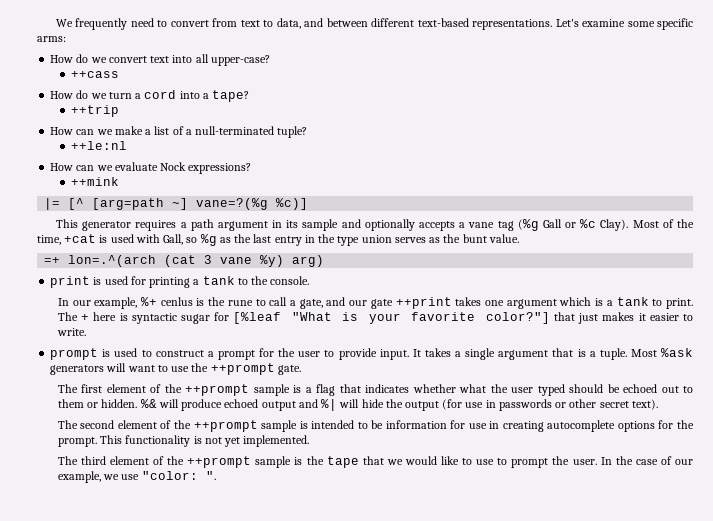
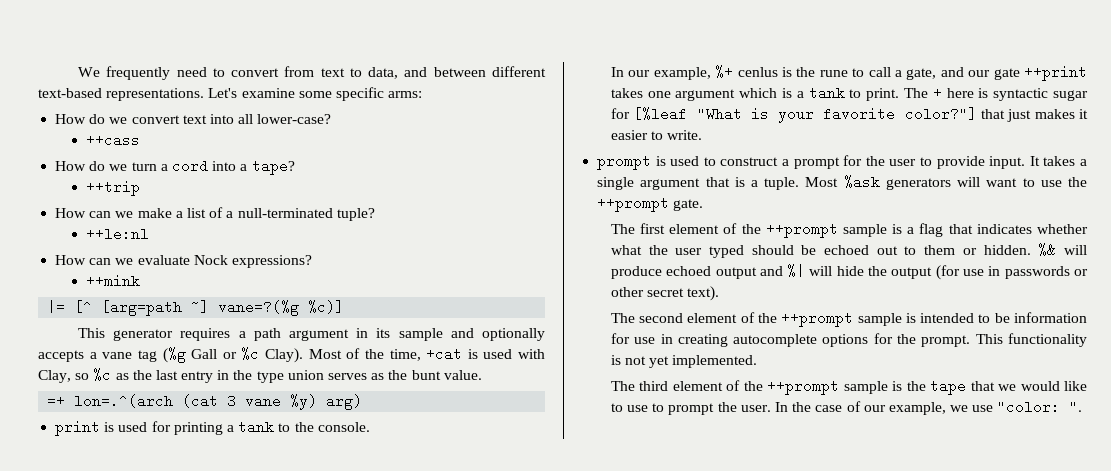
[210,55,270,66] upper-case? -> [257,114,332,124] lower-case?
[163,234,217,246] Gall, so %g -> [38,368,112,383] Clay, so %c

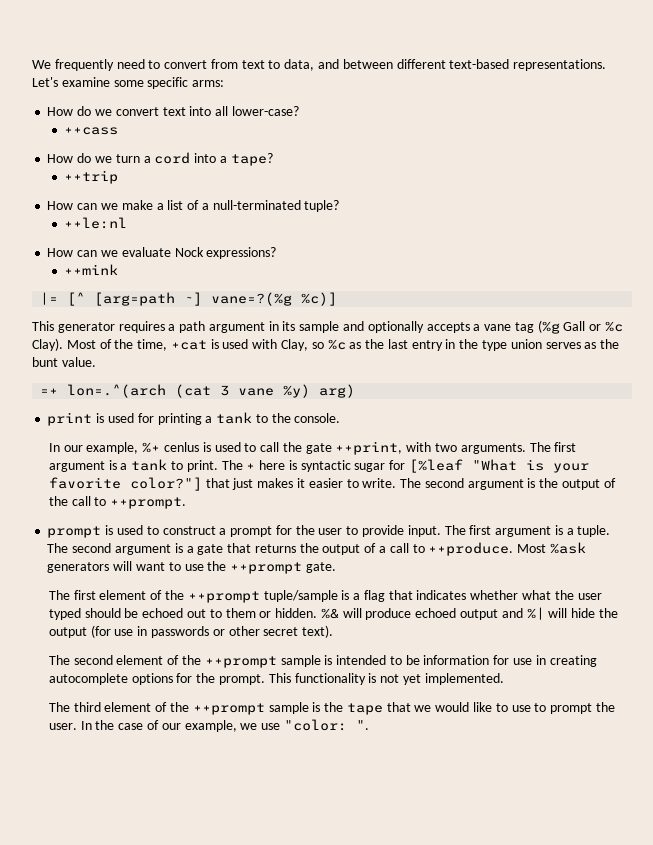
[796,65,1087,81] [610,88,778,101] the rune to call a gate, and our gate ++print takes one argument which -> [214,441,577,455] [48,461,105,472] used to call the gate ++print, with two arguments. The first argument
(703, 135) none -> [400,478,616,490] [48,496,187,509] The second argument is the output of the call to ++prompt.
[1029,156,1088,166] [597,177,800,190] It takes a single argument that is a tuple. -> [444,525,611,537] [47,542,514,556] The first argument is a tuple. The second argument is a gate that returns the output of a call to ++produce.
[842,224,887,237] sample -> [263,590,338,602] tuple/sample

